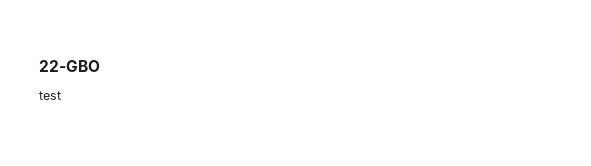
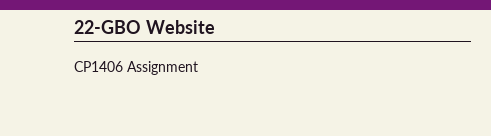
[39,91,61,100] // test -> [145,20,215,34] [74,61,198,75] Website // CP1406 Assignment

